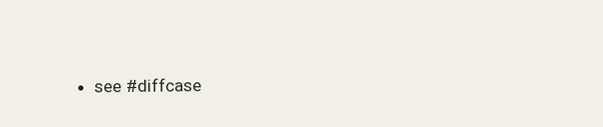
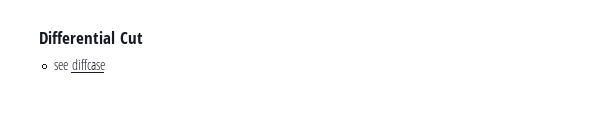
[93,77,202,93] see #diffcase -> [39,31,143,44] [53,59,105,70] Differential Cut // see diffcase

